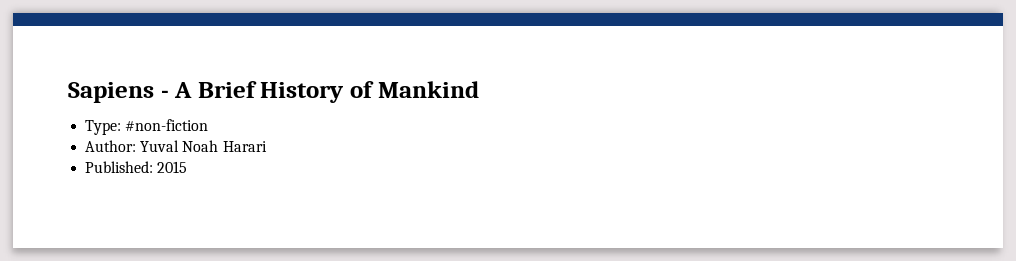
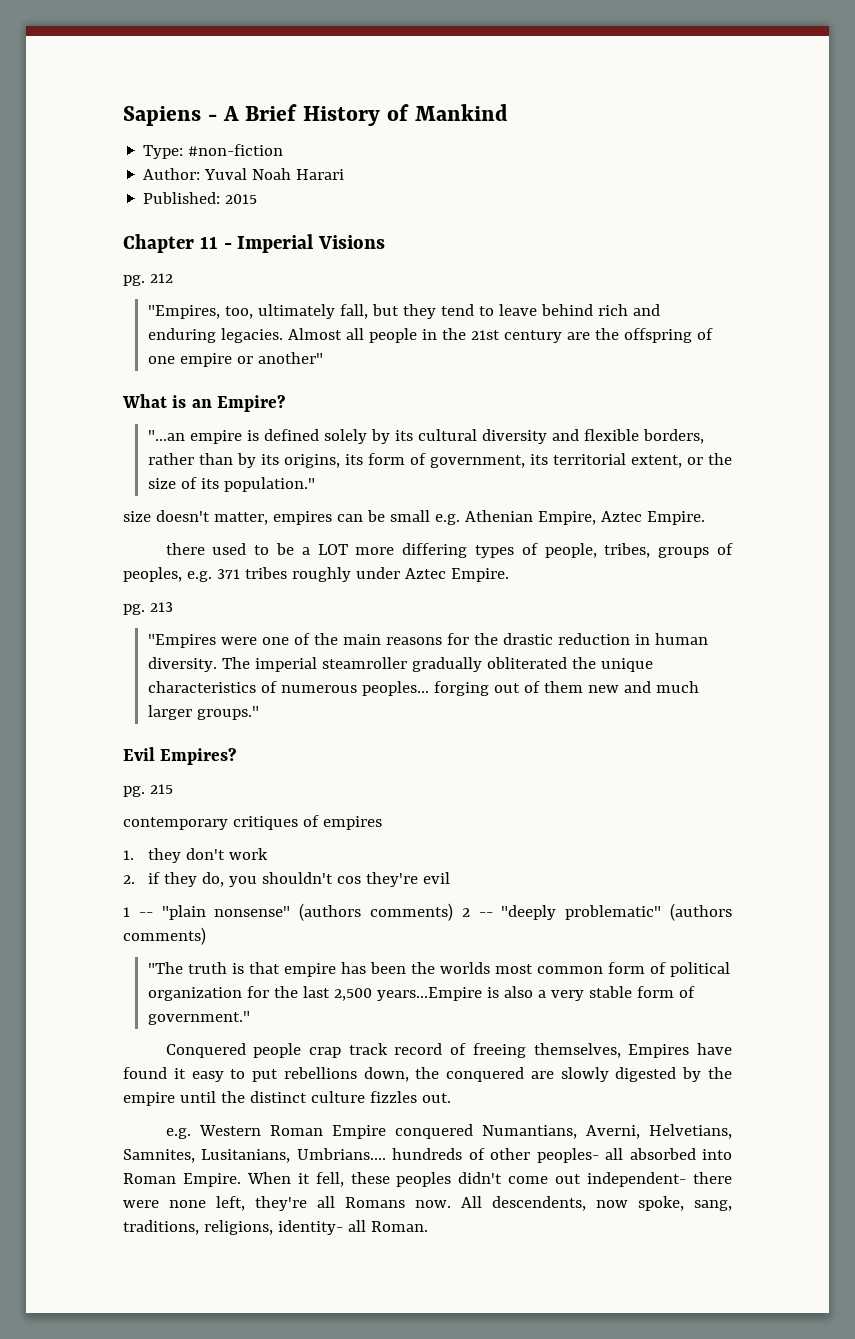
(188, 167) none -> [123,234,386,253] [123,273,173,286] [147,304,660,319] [147,328,713,343] [147,352,323,367] [122,394,286,412] [147,429,704,444] [147,453,732,468] [147,477,315,492] [123,510,705,525] [165,543,733,558] [123,567,509,582] [123,602,173,615] [147,633,708,648] [147,657,653,672] [147,681,699,696] [147,705,259,720] [123,747,237,765] [123,784,173,797] [123,815,382,830] [123,848,268,863] [123,872,450,887] [123,903,732,921] [123,927,206,945] [147,962,730,977] [147,986,695,1001] [147,1011,250,1025] [165,1043,732,1058] [123,1067,732,1082] [123,1091,451,1106] [165,1124,732,1139] [123,1148,733,1163] [123,1172,733,1187] [123,1196,732,1211] [123,1220,428,1235] // Chapter 11 - Imperial Visions // pg. 212 // "Empires, too, ultimately fall, but they tend to leave behind rich and enduring legacies. Almost all people in the 21st century are the offspring of one empire or another" // What is an Empire? // "...an empire is defined solely by its cultural diversity and flexible borders, rather than by its origins, its form of government, its territorial extent, or the size of its population." // size doesn't matter, empires can be small e.g. Athenian Empire, Aztec Empire. // there used to be a LOT more differing types of people, tribes, groups of peoples, e.g. 371 tribes roughly under Aztec Empire. // pg. 213 // "Empires were one of the main reasons for the drastic reduction in human diversity. The imperial steamroller gradually obliterated the unique characteristics of numerous peoples... forging out of them new and much larger groups." // Evil Empires? // pg. 215 // contemporary critiques of empires // 1. they don't work // 2. if they do, you shouldn't cos they're evil // 1 -- "plain nonsense" (authors comments) 2 -- "deeply problematic" (authors comments) // "The truth is that empire has been the worlds most common form of political organization for the last 2,500 years...Empire is also a very stable form of government." // Conquered people crap track record of freeing themselves, Empires have found it easy to put rebellions down, the conquered are slowly digested by the empire until the distinct culture fizzles out. // e.g. Western Roman Empire conquered Numantians, Averni, Helvetians, Samnites, Lusitanians, Umbrians.... hundreds of other peoples- all absorbed into Roman Empire. When it fell, these peoples didn't come out independent- there were none left, they're all Romans now. All descendents, now spoke, sang, traditions, religions, identity- all Roman.

